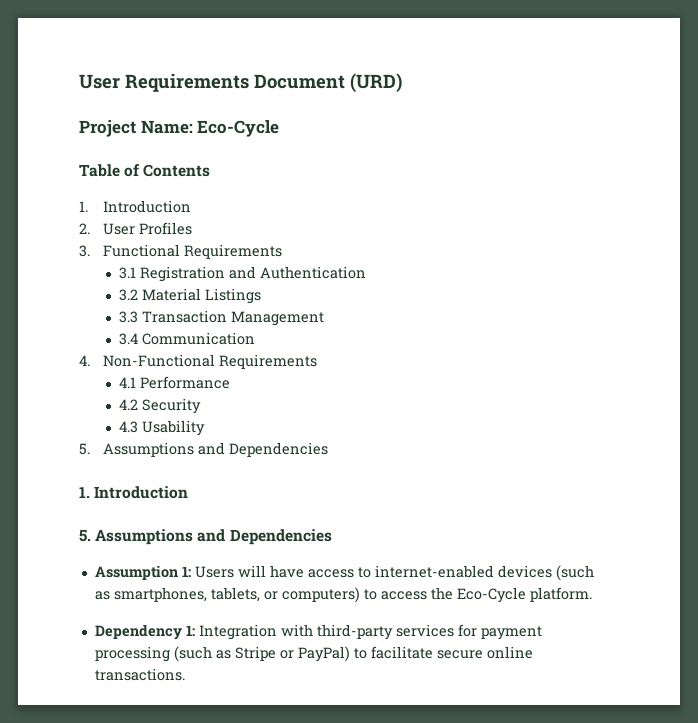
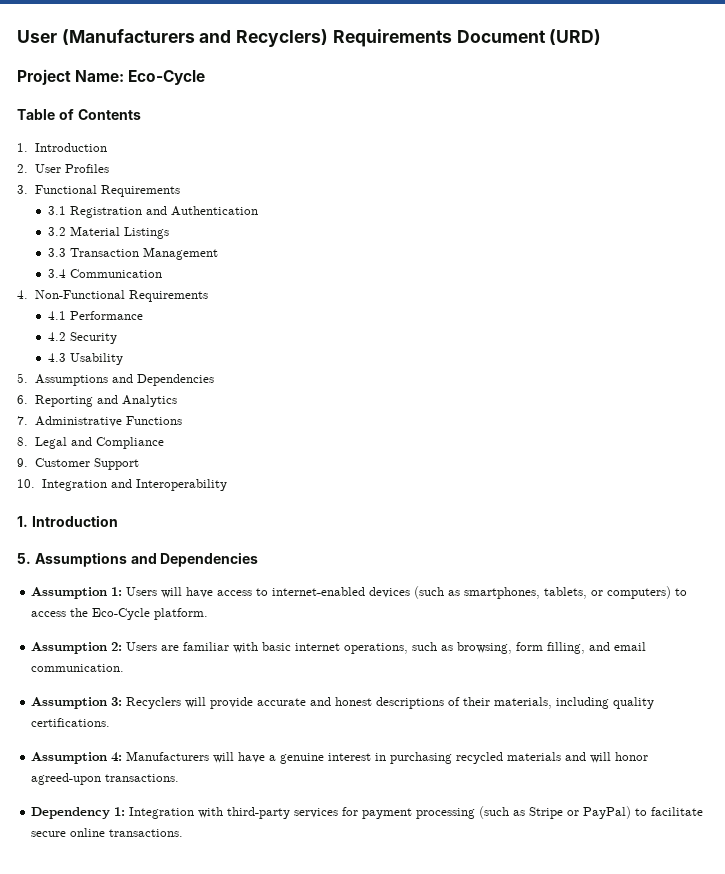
[79,74,120,89] User -> [17,29,329,47] User (Manufacturers and Recyclers)
(329, 449) none -> [17,395,177,407] [17,416,182,427] [17,437,164,449] [17,458,139,470] [17,479,227,491] // 6. Reporting and Analytics // 7. Administrative Functions // 8. Legal and Compliance // 9. Customer Support // 10. Integration and Interoperability
(592, 594) none -> [31,642,647,654] [31,664,125,672] [31,697,655,709] [31,718,111,727] [31,751,649,764] [31,773,180,785] // Assumption 2: Users are familiar with basic internet operations, such as browsing, form filling, and email communication. // Assumption 3: Recyclers will provide accurate and honest descriptions of their materials, including quality certifications. // Assumption 4: Manufacturers will have a genuine interest in purchasing recycled materials and will honor agreed-upon transactions.

